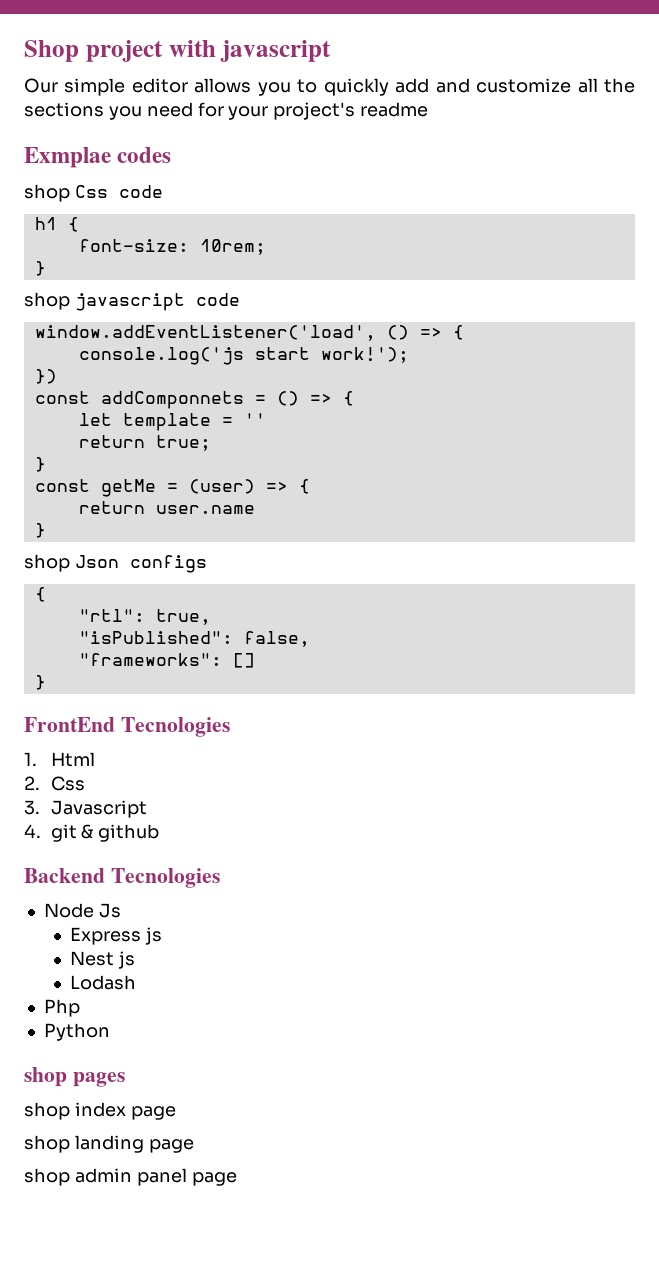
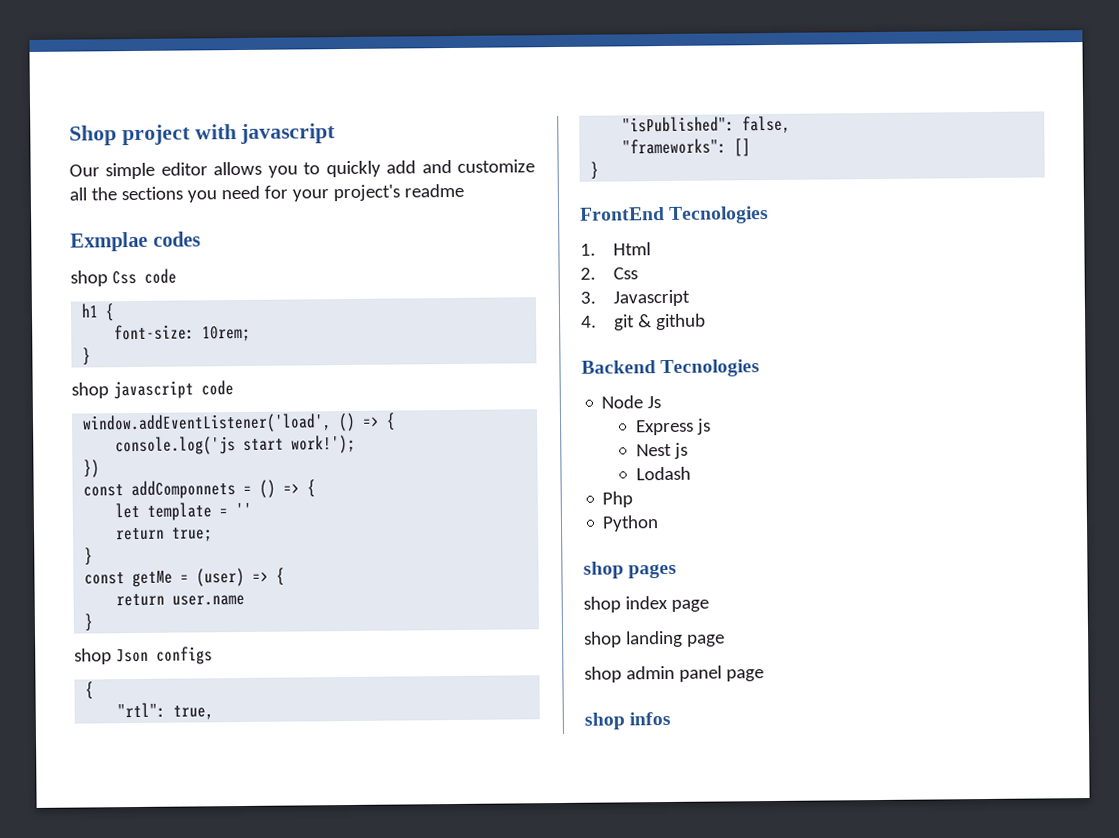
(237, 1179) none -> [584,711,672,730] // shop infos

